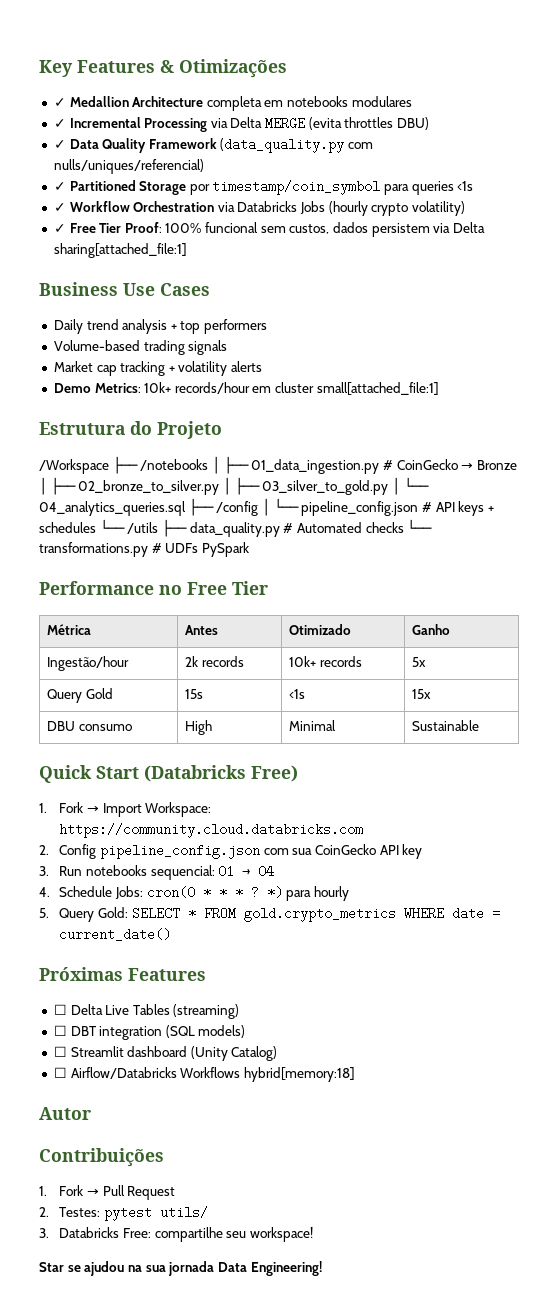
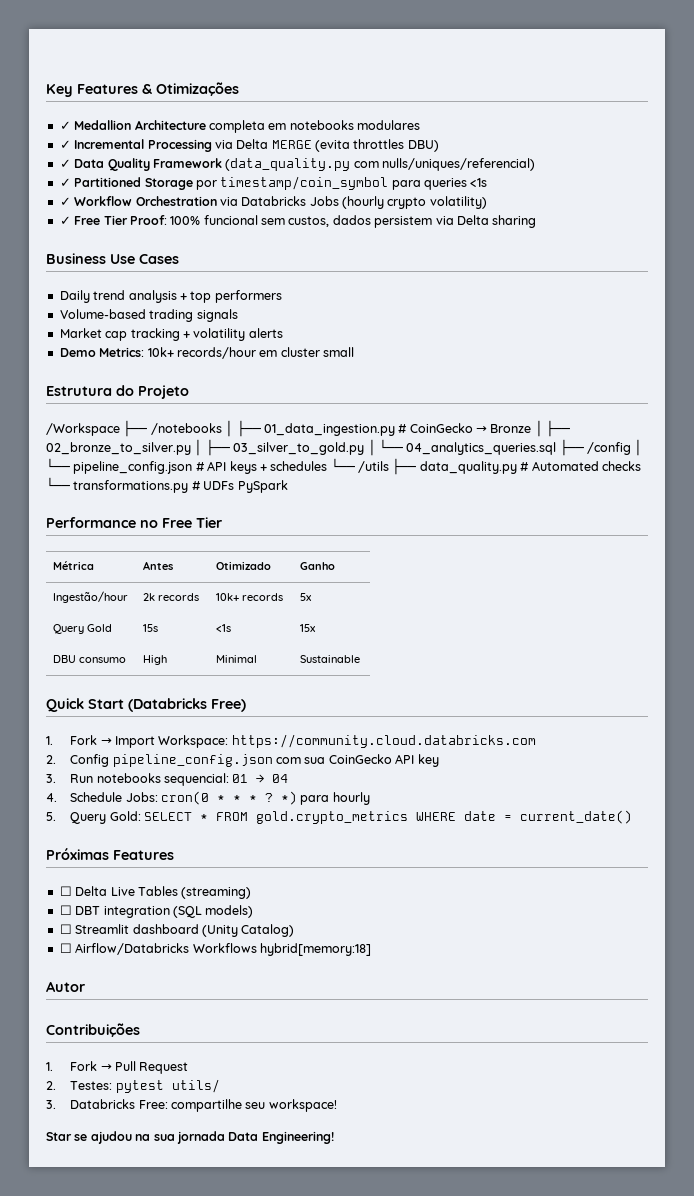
[53,243,187,258] sharing[attached_file:1] -> [492,215,537,228] sharing
[316,382,439,395] small[attached_file:1] -> [323,347,354,357] small

